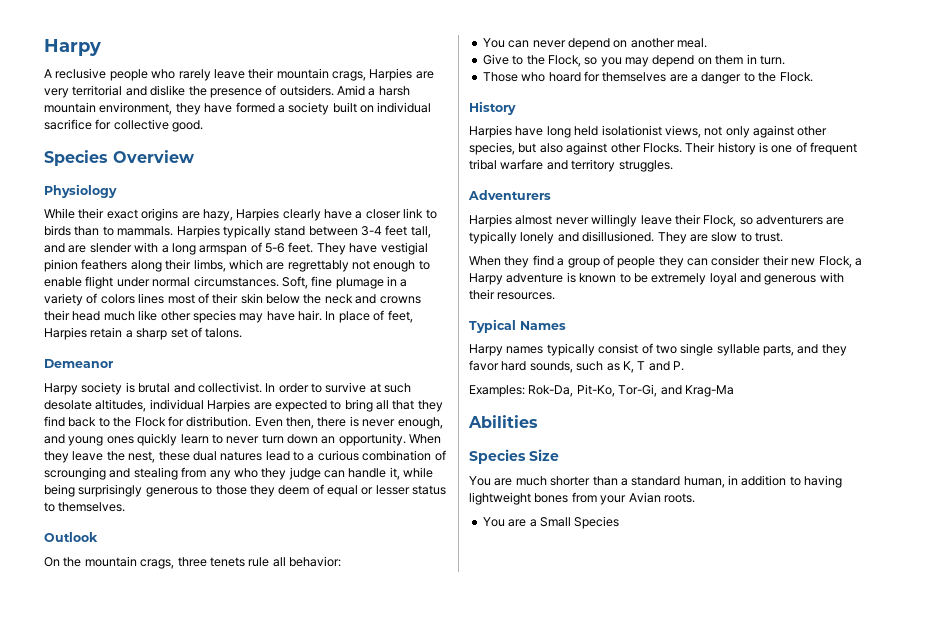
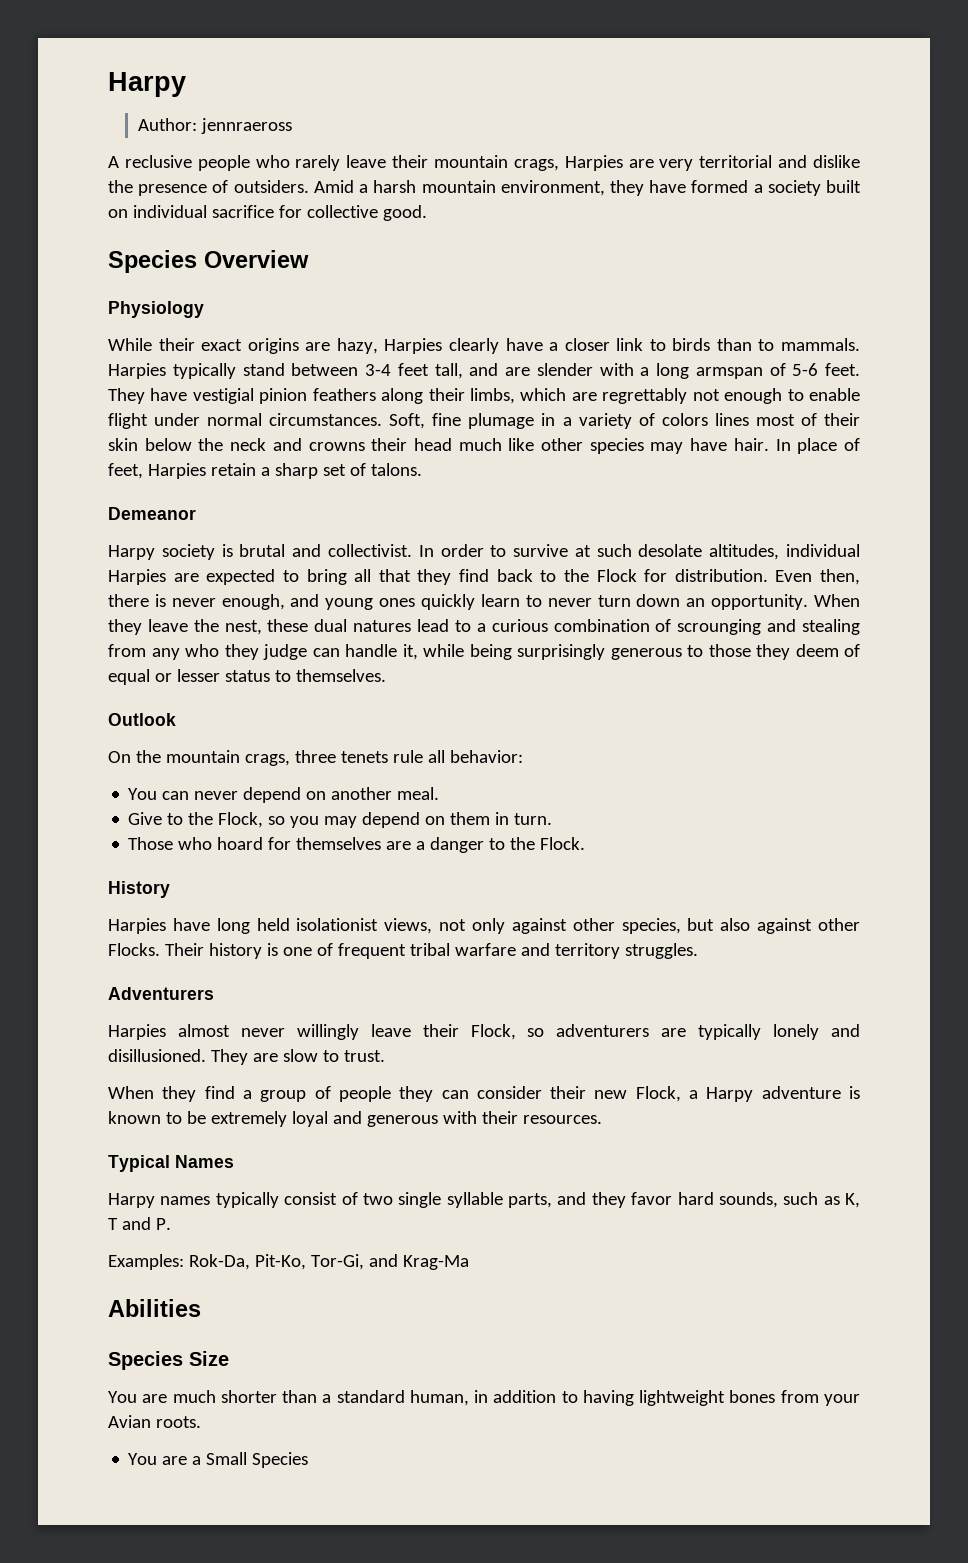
[44,39,101,56] Harpy -> [108,72,186,97] [138,118,293,134] Harpy // Author: jennraeross

